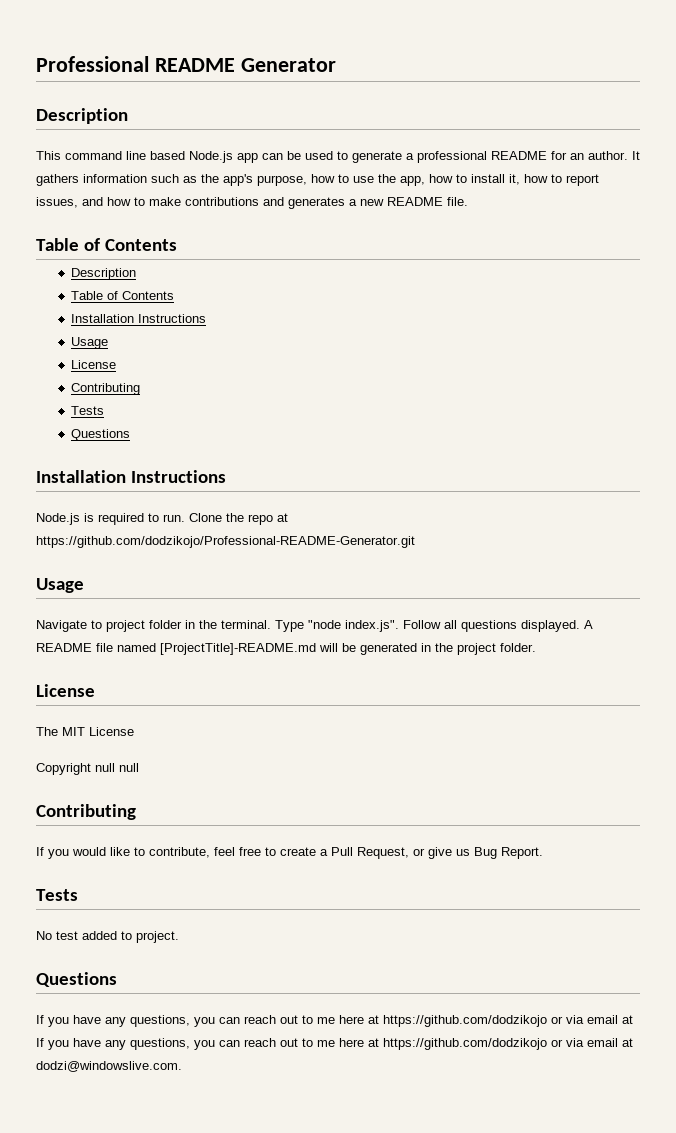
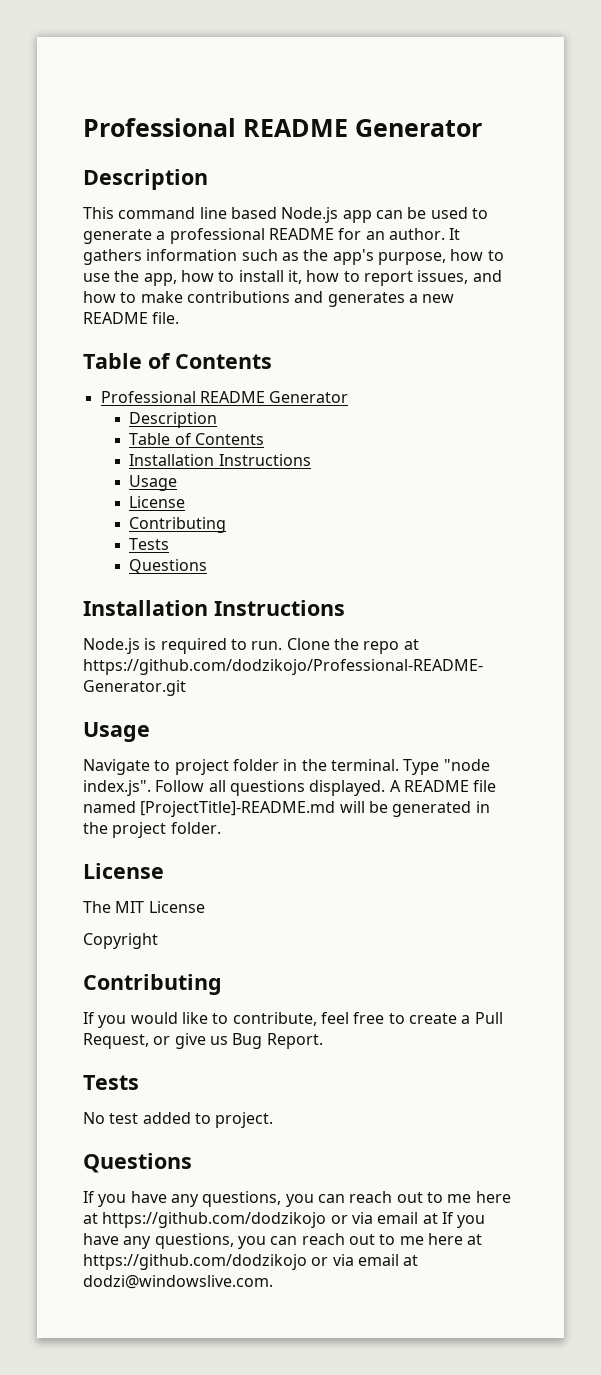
(177, 245) none -> [100,391,349,403] // Professional README Generator
[95,763,139,772] null null -> (158, 941) none

